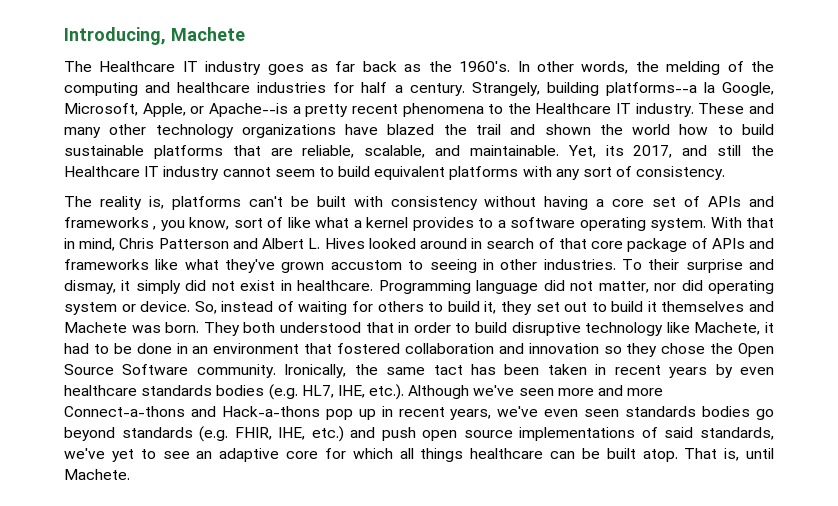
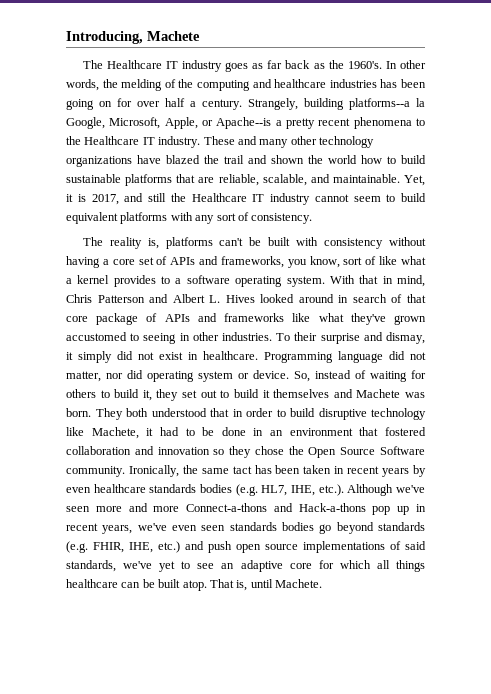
[333,82,355,93] for -> [380,79,427,88] [66,98,160,110] has been going on for over
[605,145,624,156] its -> [66,194,86,202] it is
[64,217,157,230] frameworks , -> [220,256,284,268] frameworks,
[330,260,402,270] accustom -> [66,332,127,341] accustomed

